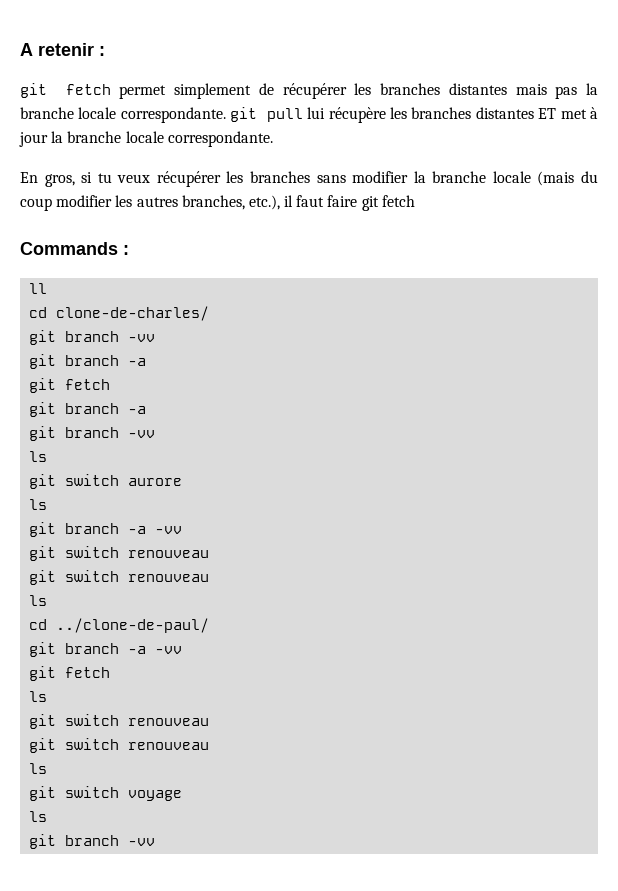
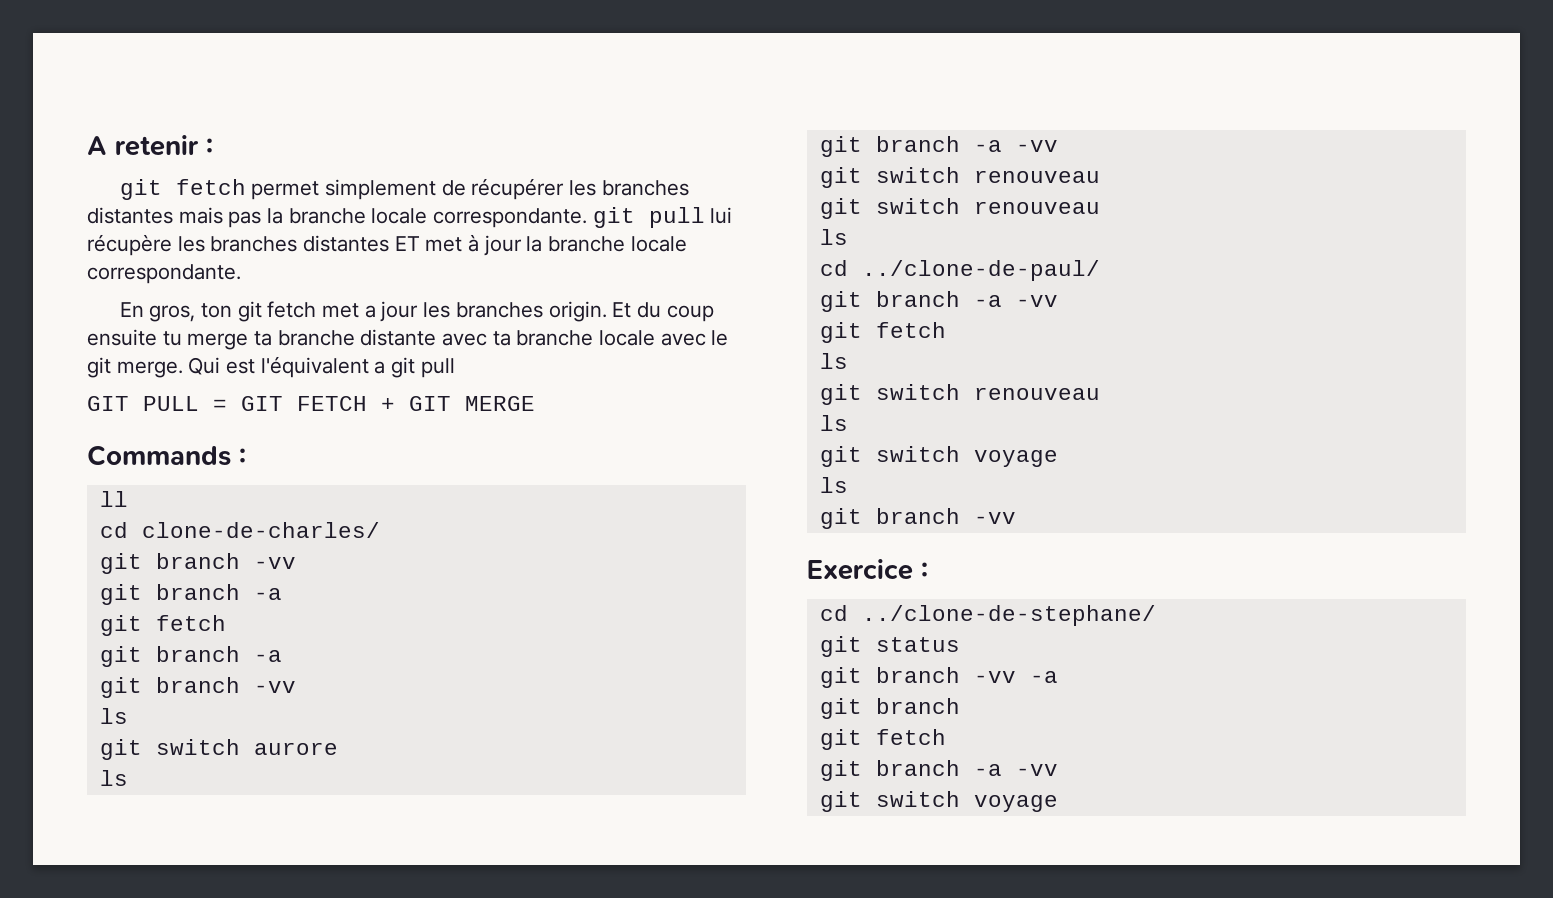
[81,171,598,187] [20,195,415,211] si tu veux récupérer les branches sans modifier la branche locale (mais du coup modifier les autres branches, etc.), il faut faire git fetch -> [201,301,714,322] [87,329,729,350] [87,356,455,378] [87,396,535,411] ton git fetch met a jour les branches origin. Et du coup ensuite tu merge ta branche distante avec ta branche locale avec le git merge. Qui est l'équivalent a git pull // GIT PULL = GIT FETCH + GIT MERGE
[29,738,210,753] // git switch renouveau -> (1100, 393) none
(156, 842) none -> [807,559,928,580] [819,605,1156,626] [819,636,960,657] [819,667,1058,688] [819,698,960,719] [819,729,946,750] [819,760,1058,781] [819,791,1058,812] // Exercice : // cd ../clone-de-stephane/ // git status // git branch -vv -a // git branch // git fetch // git branch -a -vv // git switch voyage

